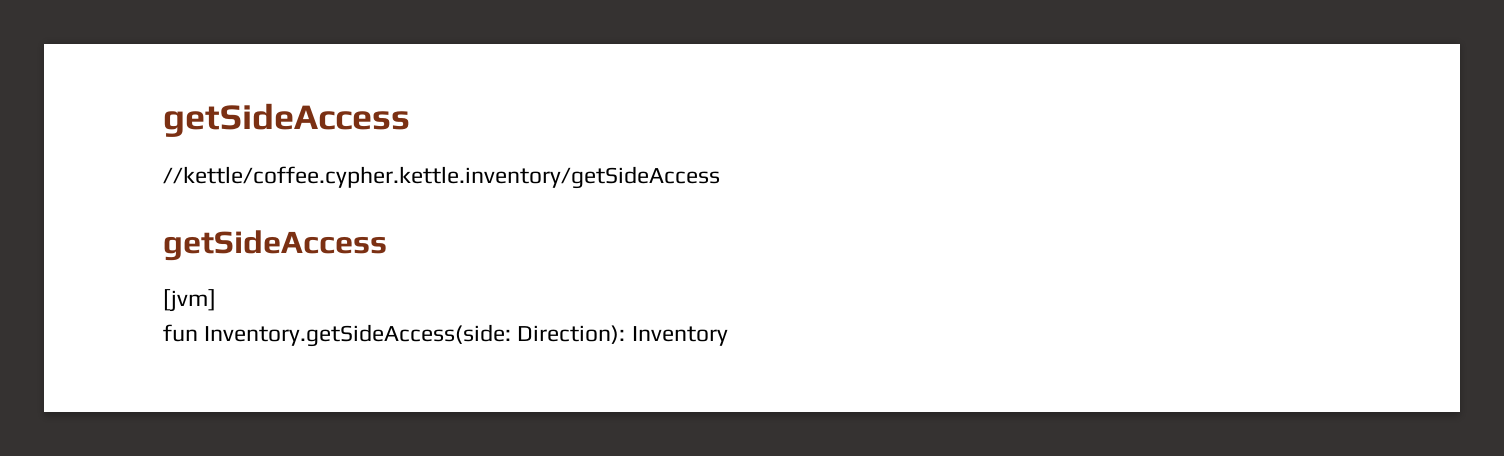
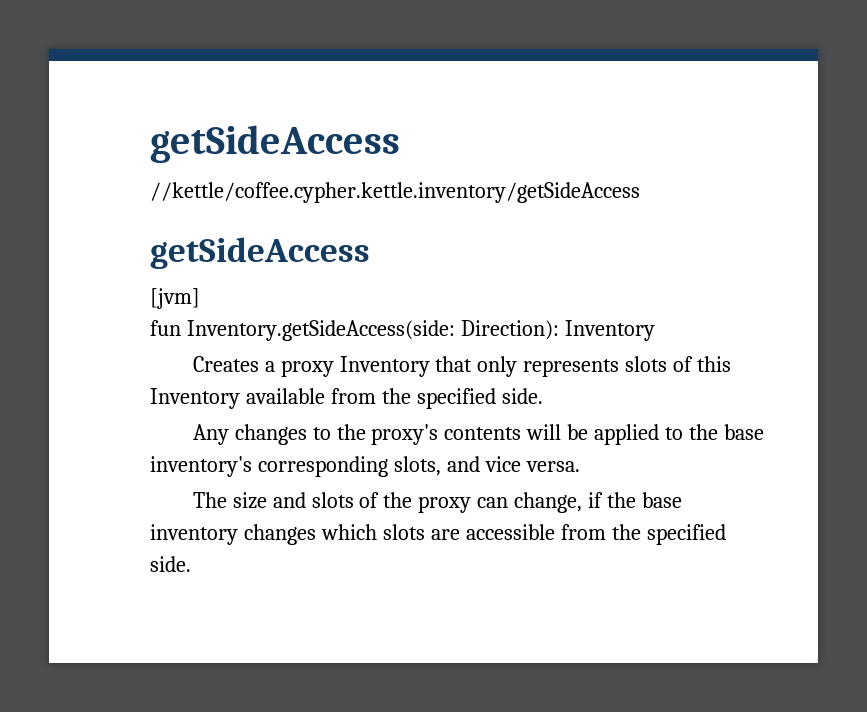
(728, 336) none -> [192,356,732,377] [150,388,543,409] [192,424,765,445] [150,456,580,477] [192,492,683,513] [150,524,726,545] [150,556,191,572] // Creates a proxy Inventory that only represents slots of this Inventory available from the specified side. // Any changes to the proxy's contents will be applied to the base inventory's corresponding slots, and vice versa. // The size and slots of the proxy can change, if the base inventory changes which slots are accessible from the specified side.

